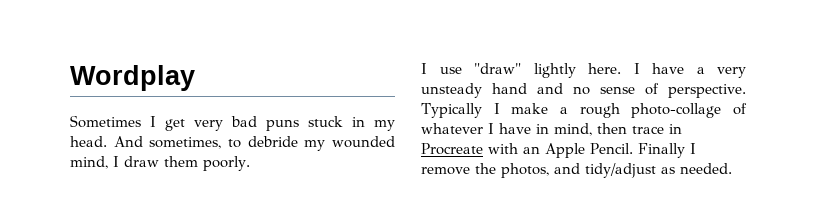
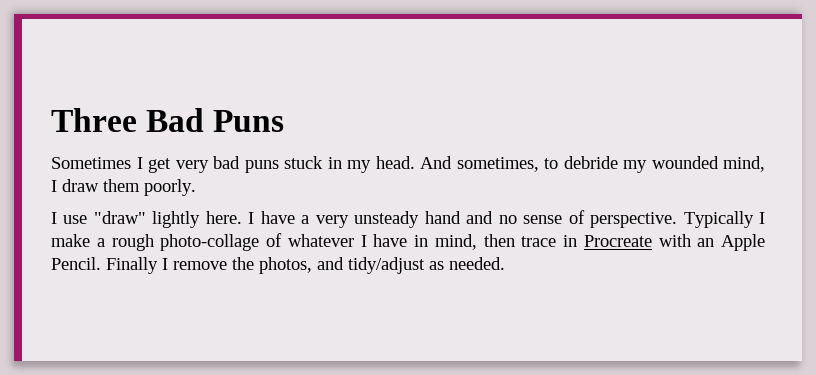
[70,65,195,91] Wordplay -> [51,108,285,132] Three Bad Puns

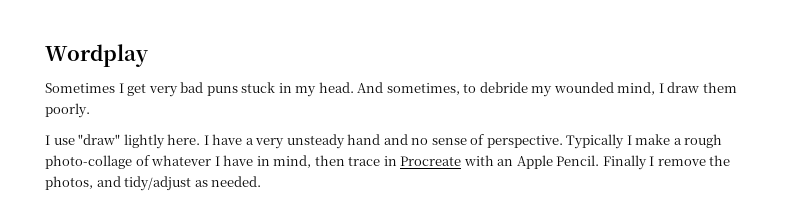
[51,108,285,132] Three Bad Puns -> [45,44,148,67] Wordplay

